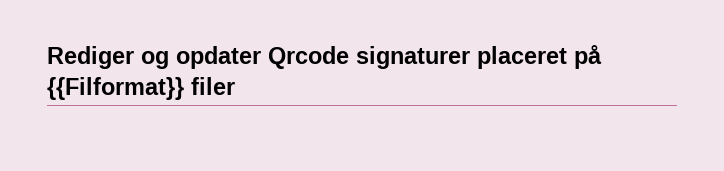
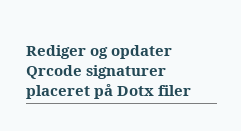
[47,77,184,100] {{Filformat}} -> [117,86,155,96] Dotx

